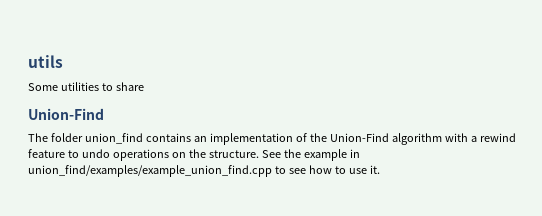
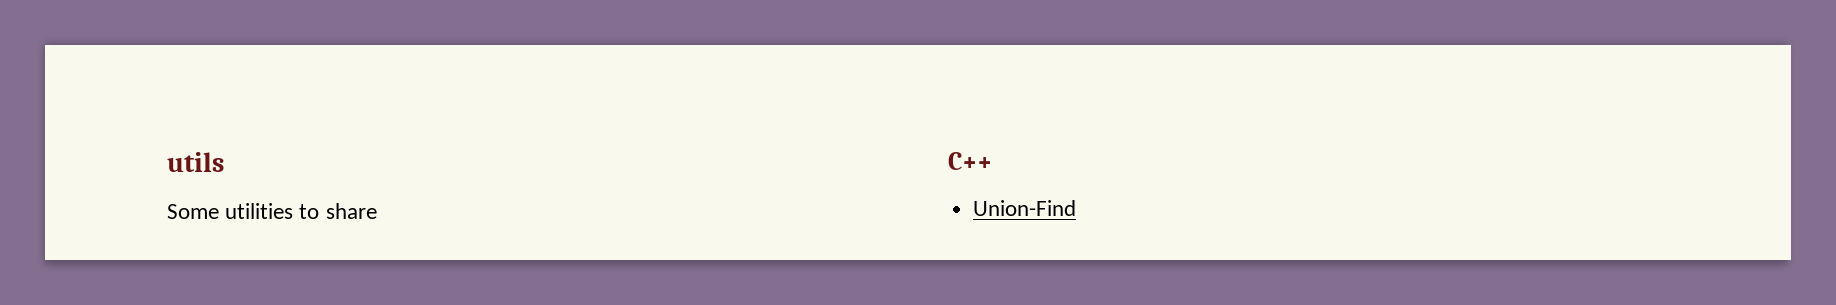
[28,108,104,120] [28,133,516,145] [28,149,360,161] [28,165,380,177] // Union-Find // The folder union_find contains an implementation of the Union-Find algorithm with a rewind feature to undo operations on the structure. See the example in union_find/examples/example_union_find.cpp to see how to use it. -> [948,152,992,170] [973,200,1077,216] // C++ // Union-Find

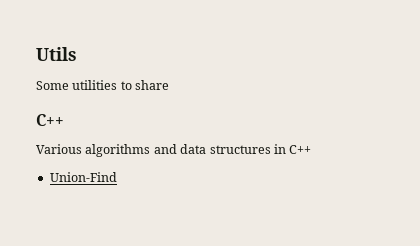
[167,152,224,172] utils -> [36,47,77,61] Utils
(992, 161) none -> [36,144,312,157] // Various algorithms and data structures in C++

